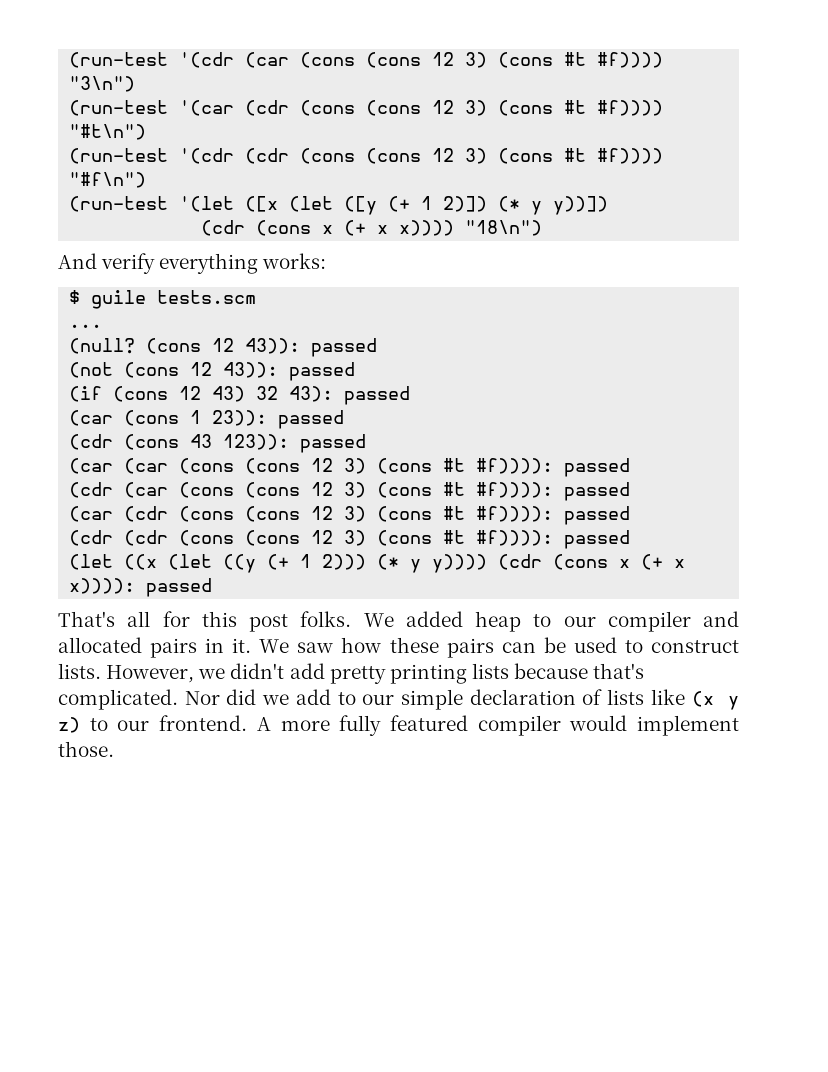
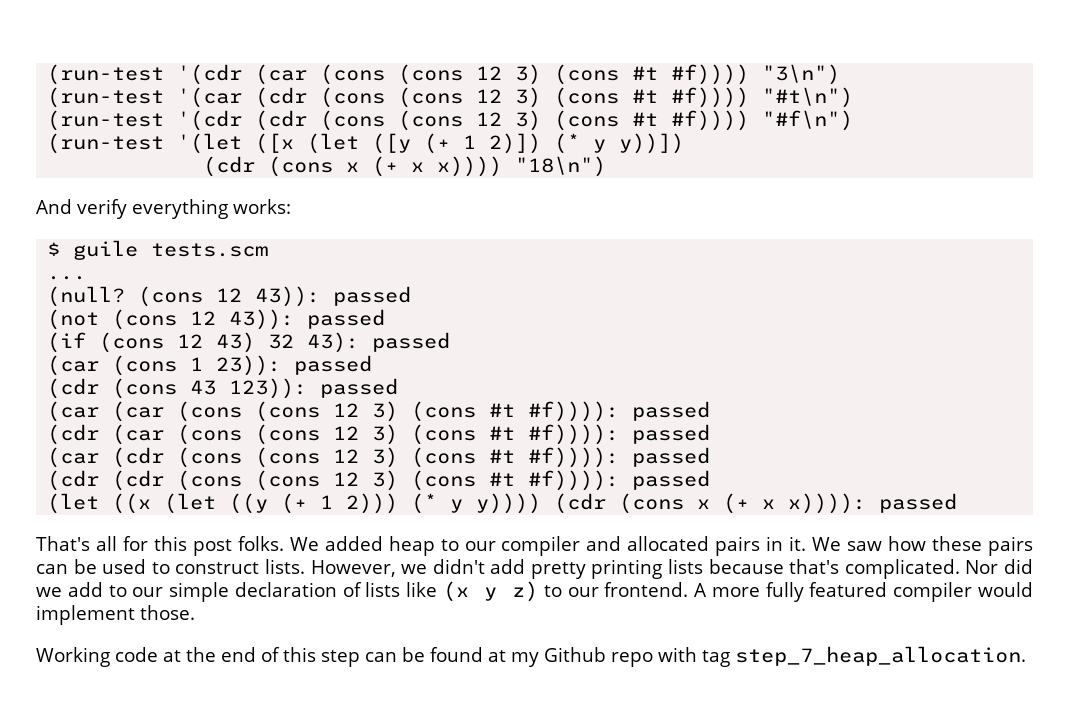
(114, 749) none -> [36,646,1026,667] // Working code at the end of this step can be found at my Github repo with tag step_7_heap_allocation.

